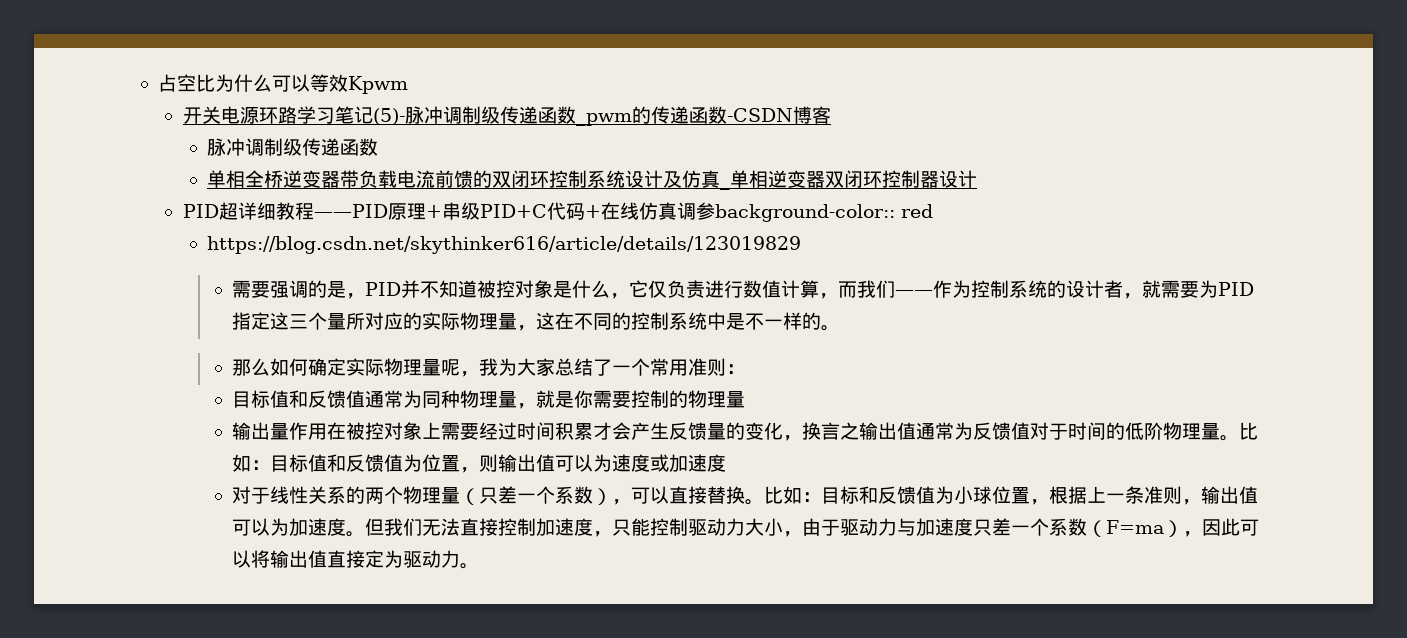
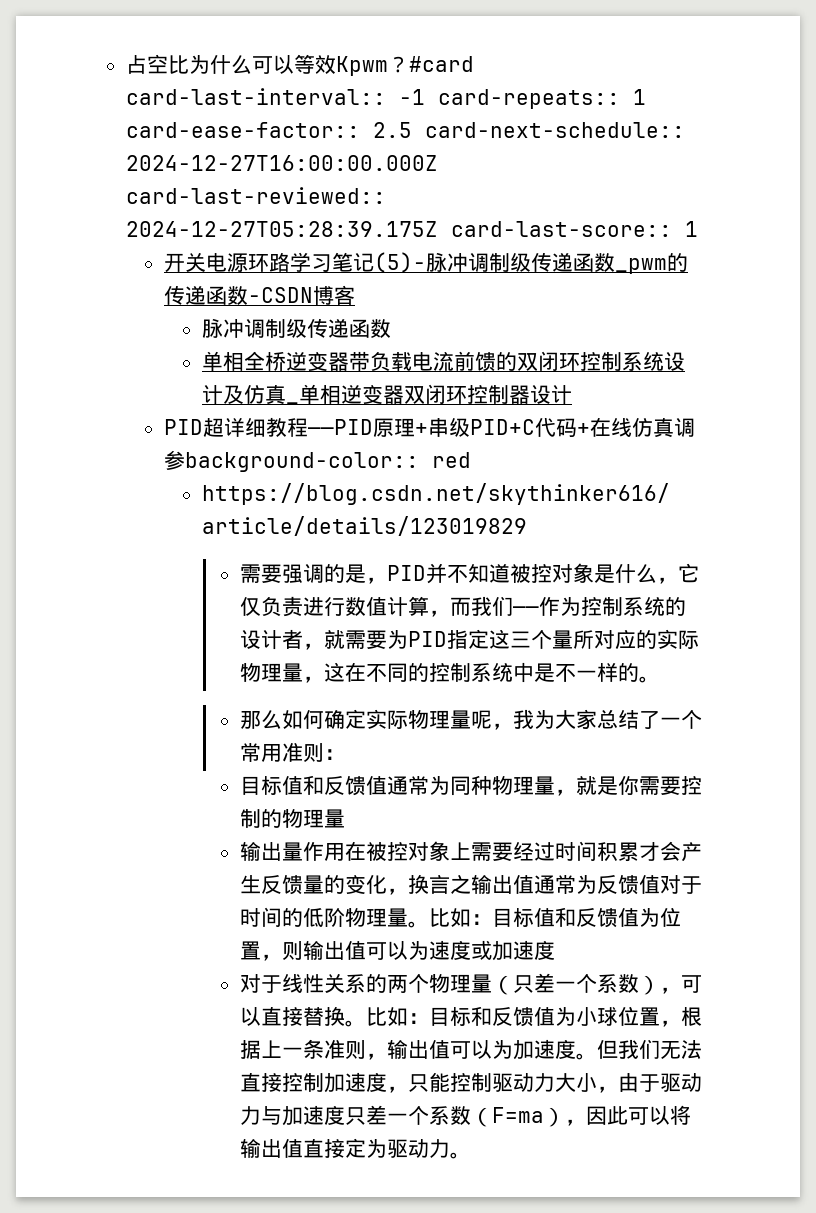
(408, 85) none -> [387,56,474,73] [125,88,646,109] [125,122,685,138] [125,155,438,171] [125,187,386,204] [125,221,698,237] ？#card card-last-interval:: -1 card-repeats:: 1 card-ease-factor:: 2.5 card-next-schedule:: 2024-12-27T16:00:00.000Z card-last-reviewed:: 2024-12-27T05:28:39.175Z card-last-score:: 1

